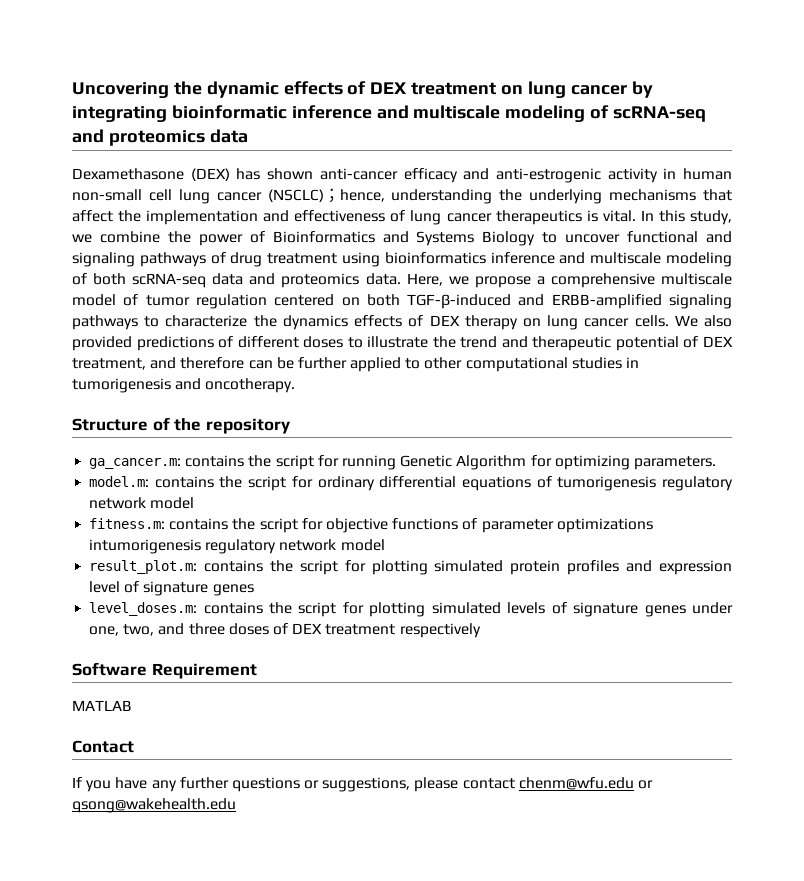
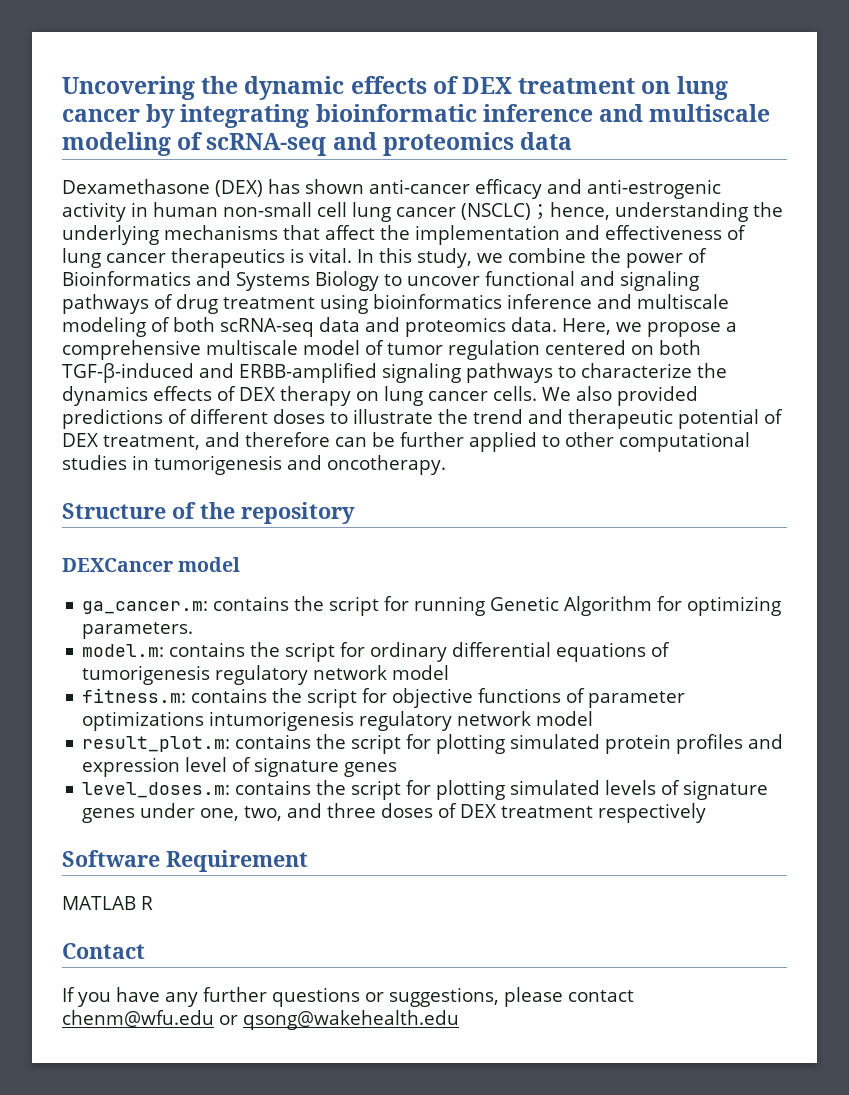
(290, 426) none -> [62,557,241,572] // DEXCancer model
(132, 705) none -> [140,896,153,910] R

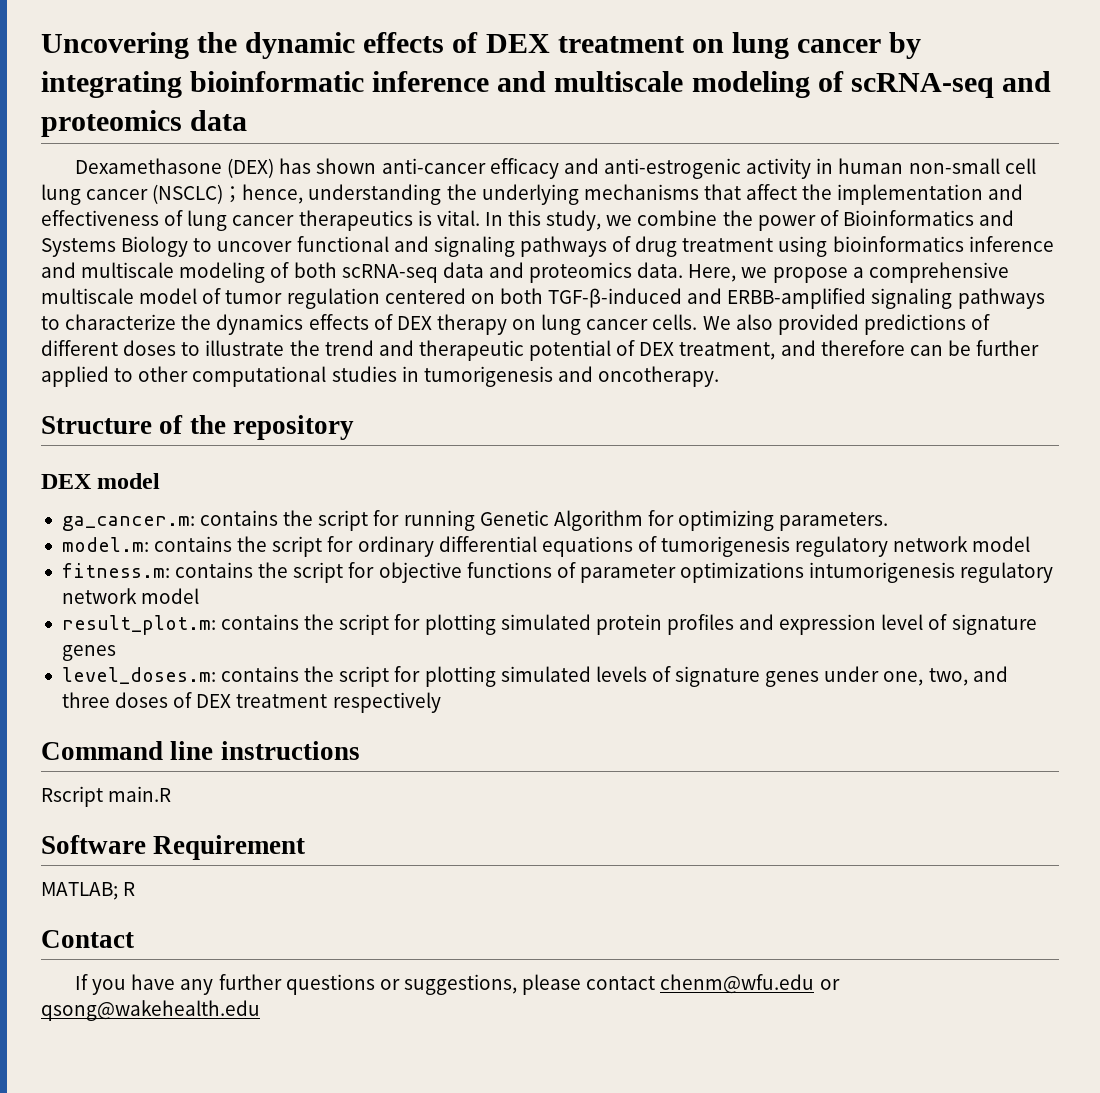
[62,558,173,572] DEXCancer -> [41,474,92,489] DEX
(707, 813) none -> [41,741,360,760] [41,786,172,807] // Command line instructions // Rscript main.R
[62,896,136,910] MATLAB -> [41,882,118,900] MATLAB;

